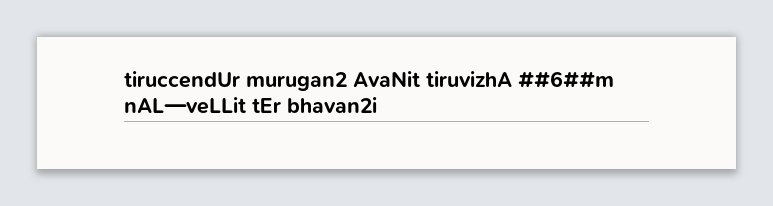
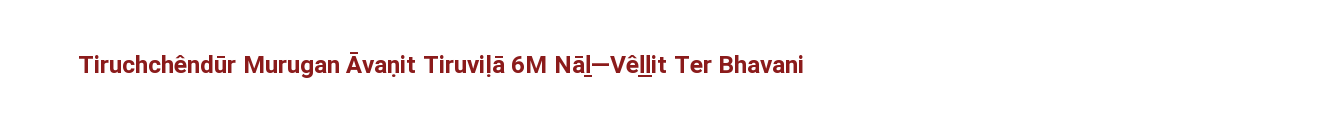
[124,71,614,91] [124,97,377,114] tiruccendUr murugan2 AvaNit tiruvizhA ##6##m nAL—veLLit tEr bhavan2i -> [78,52,805,78] Tiruchchêndūr Murugan Āvaṇit Tiruviḷā 6M Nāḻ—Vêḻḻit Ter Bhavani

